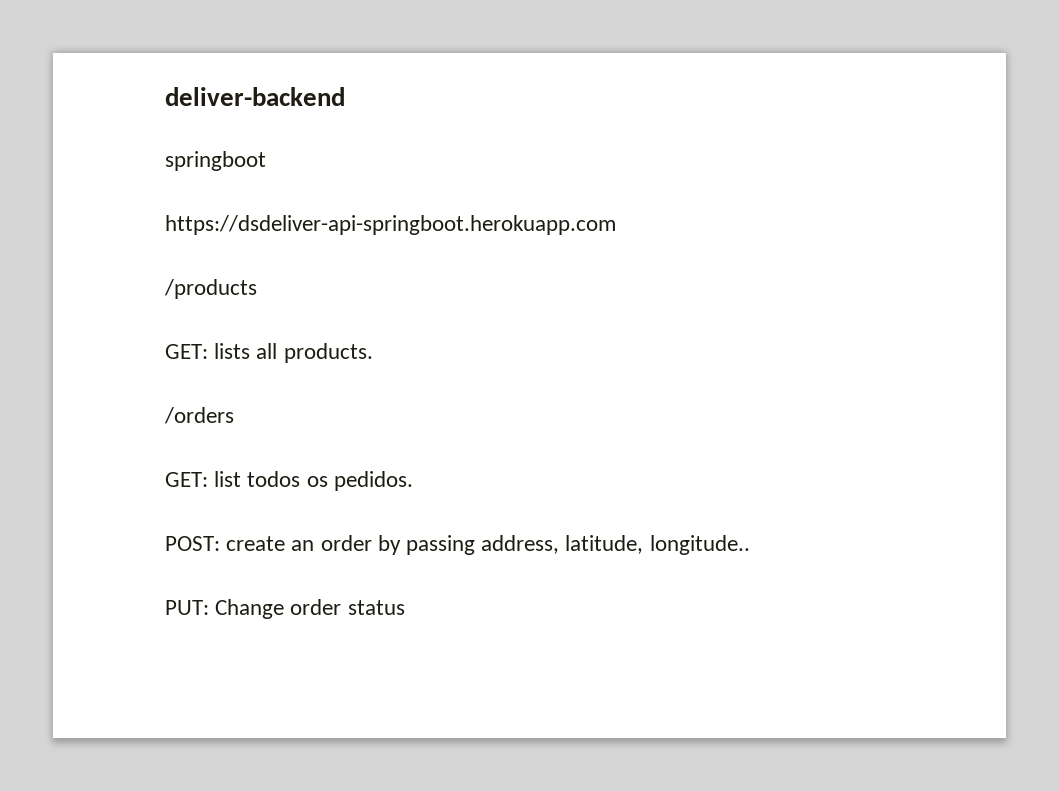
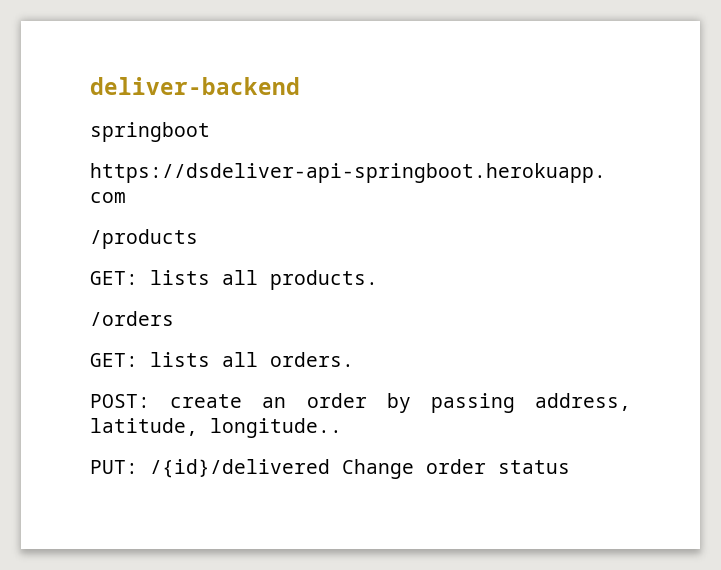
[214,471,413,491] list todos os pedidos. -> [150,352,354,367] lists all orders.
(209, 607) none -> [150,459,330,478] /{id}/delivered

